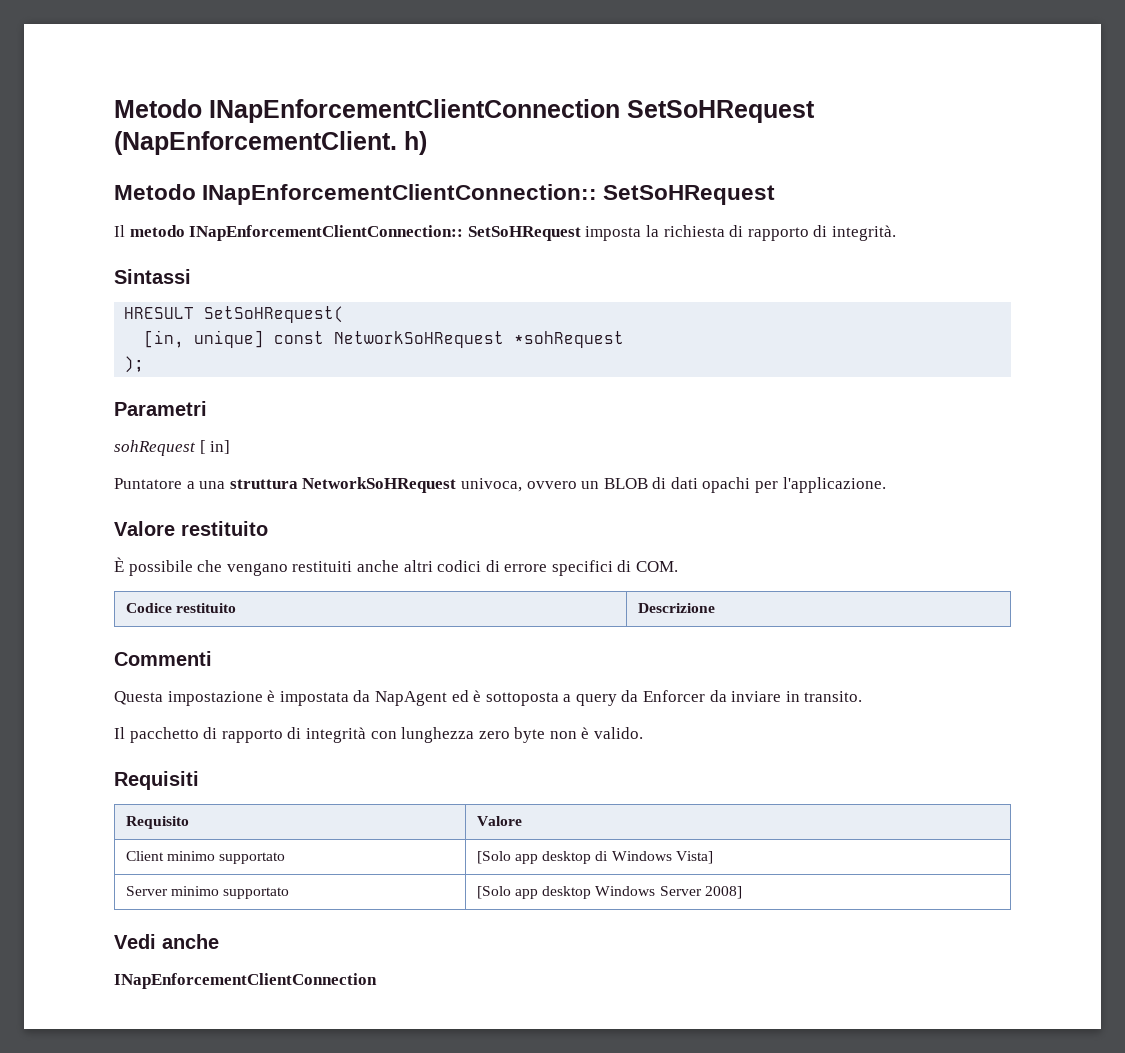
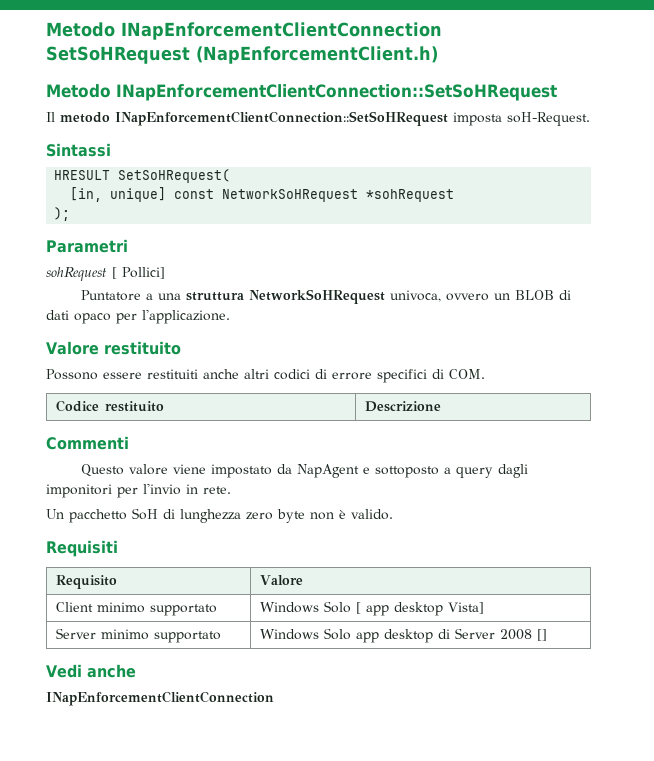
[114,131,427,155] [114,184,776,205] (NapEnforcementClient. h) // Metodo INapEnforcementClientConnection:: SetSoHRequest -> [196,46,438,64] [46,84,557,101] (NapEnforcementClient.h) // Metodo INapEnforcementClientConnection::SetSoHRequest
[189,225,896,241] INapEnforcementClientConnection:: SetSoHRequest imposta la richiesta di rapporto di integrità. -> [115,111,590,126] INapEnforcementClientConnection::SetSoHRequest imposta soH-Request.
[210,440,231,454] in] -> [122,267,165,279] Pollici]
[702,477,751,493] opachi -> [74,313,111,324] opaco
[114,557,288,576] È possibile che vengano -> [46,369,142,380] Possono essere
[114,690,863,706] [114,727,397,743] Questa impostazione è impostata da NapAgent ed è sottoposta a query da Enforcer da inviare in transito. // Il pacchetto di rapporto di integrità con -> [80,464,528,478] [46,483,231,498] [46,508,175,523] Questo valore viene impostato da NapAgent e sottoposto a query dagli imponitori per l'invio in rete. // Un pacchetto SoH di
[476,851,672,864] [Solo app desktop di Windows -> [259,601,443,616] Windows Solo [ app desktop
[476,886,742,899] [Solo app desktop Windows Server 2008] -> [259,628,547,643] Windows Solo app desktop di Server 2008 []

